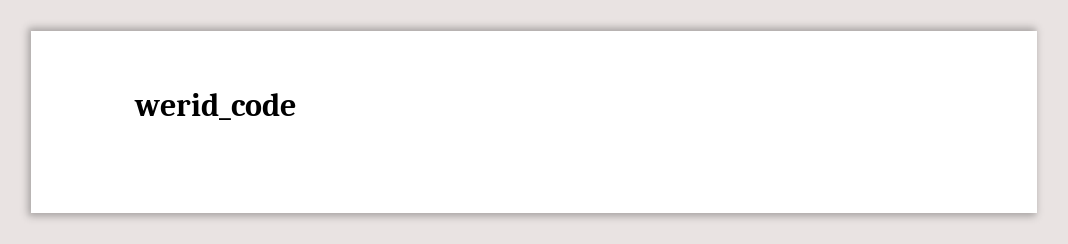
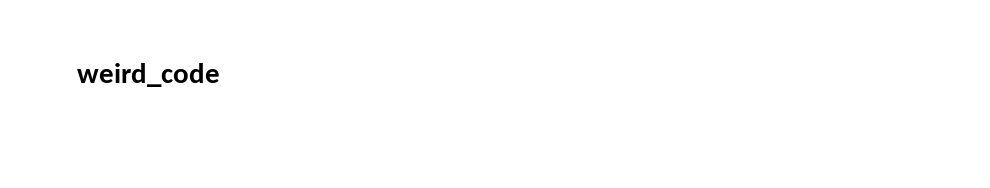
[134,93,296,120] werid_code -> [77,63,220,87] weird_code

